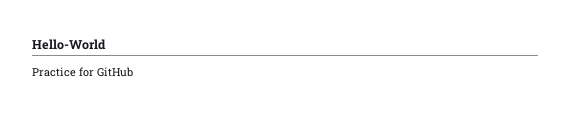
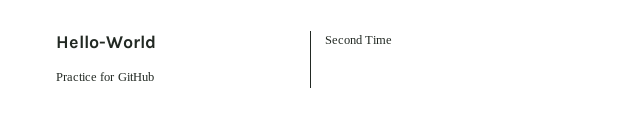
(133, 72) none -> [325,35,393,44] // Second Time

